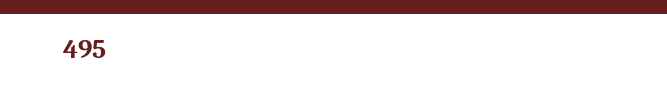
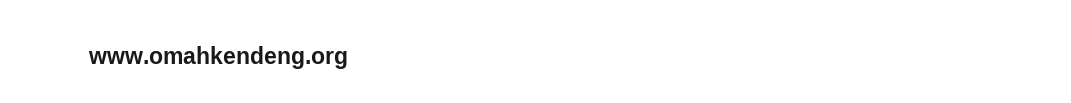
[63,40,106,58] 495 -> [88,46,348,69] www.omahkendeng.org

